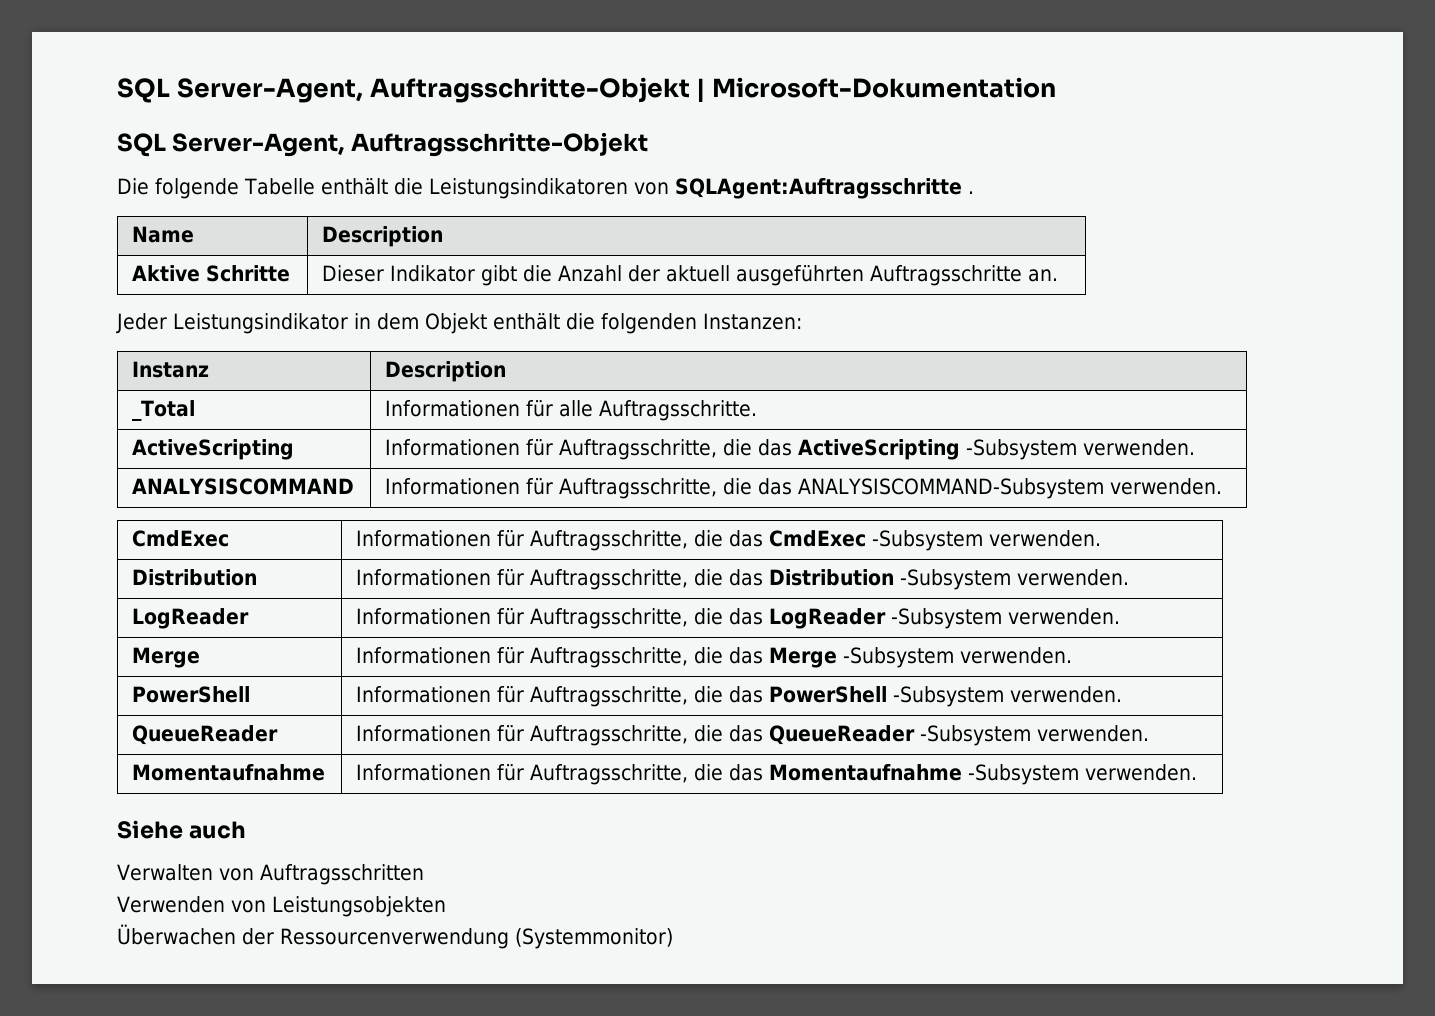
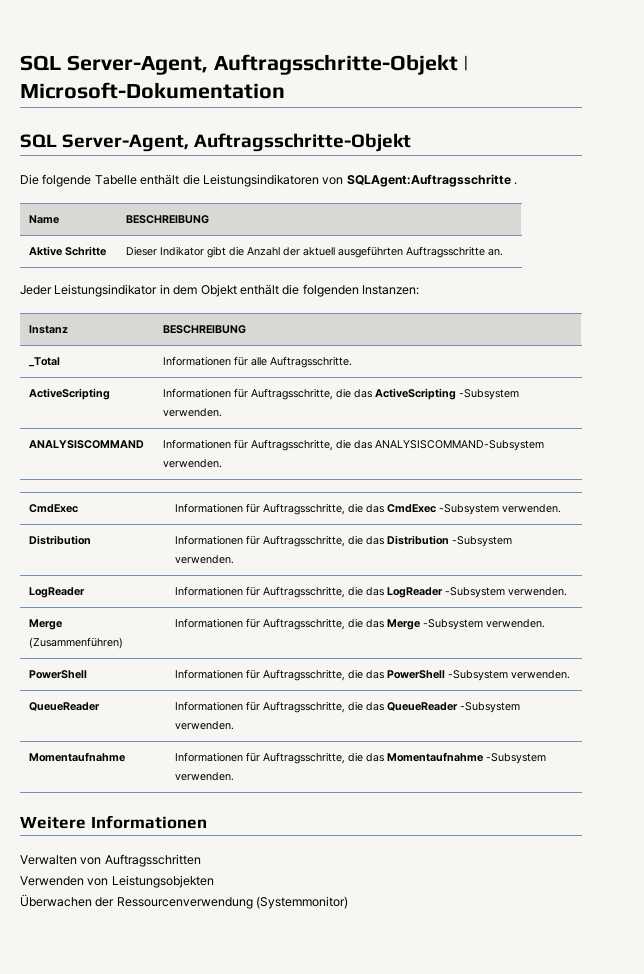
[322,226,444,247] Description -> [126,215,210,224] BESCHREIBUNG
[385,361,507,382] Description -> [163,325,247,334] BESCHREIBUNG
(201, 657) none -> [29,637,124,649] (Zusammenführen)
[117,820,247,839] Siehe auch -> [20,815,207,829] Weitere Informationen

